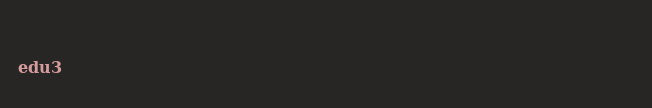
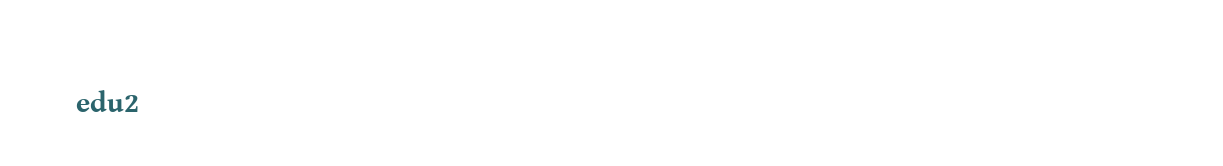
[18,61,62,73] edu3 -> [76,90,139,112] edu2

